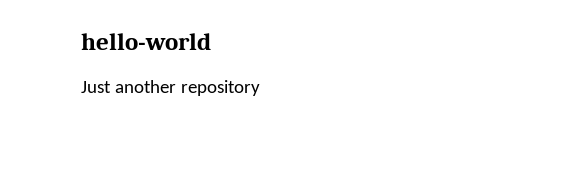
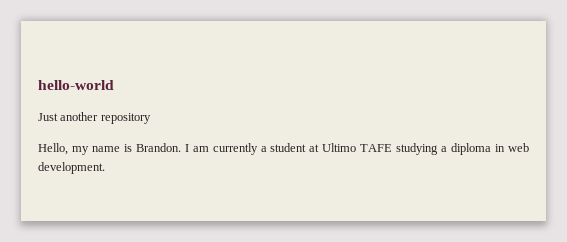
(260, 88) none -> [38,143,529,155] [38,162,105,174] // Hello, my name is Brandon. I am currently a student at Ultimo TAFE studying a diploma in web development.

